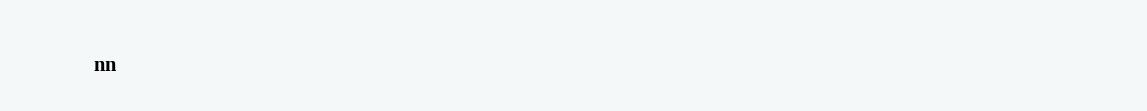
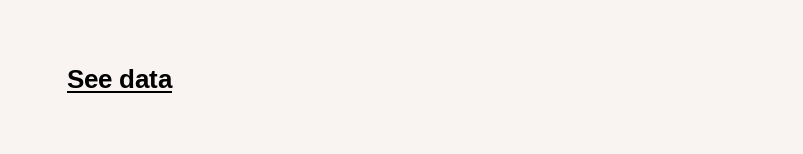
[94,61,117,71] nn -> [67,69,174,88] See data

